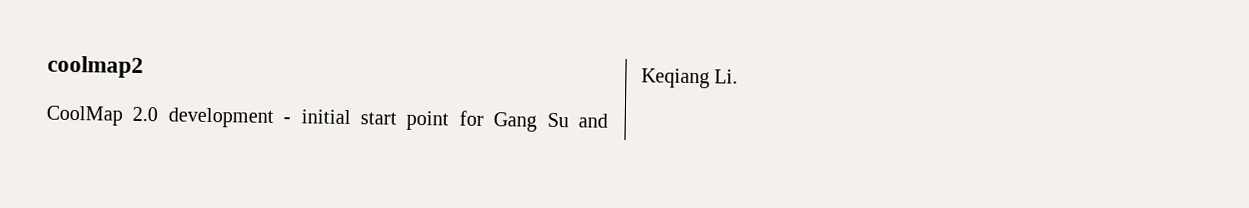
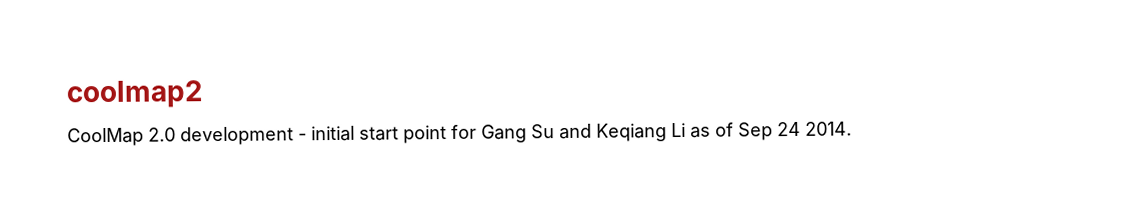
[714,69,739,84] Li. -> [671,121,852,141] Li as of Sep 24 2014.

